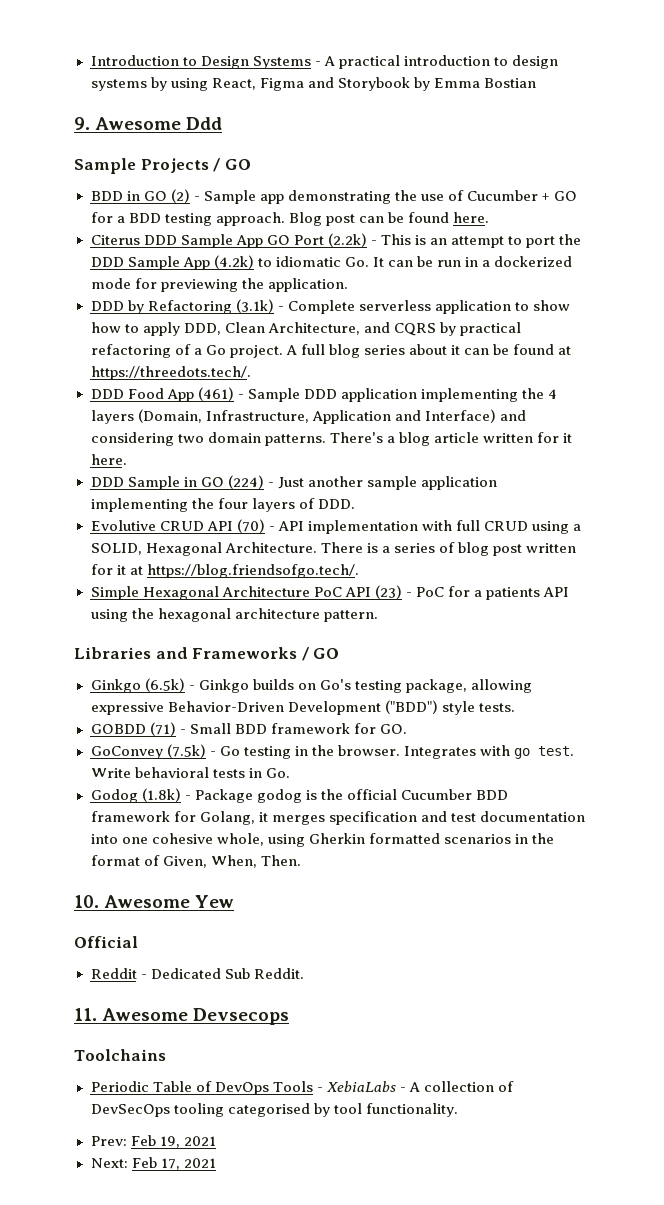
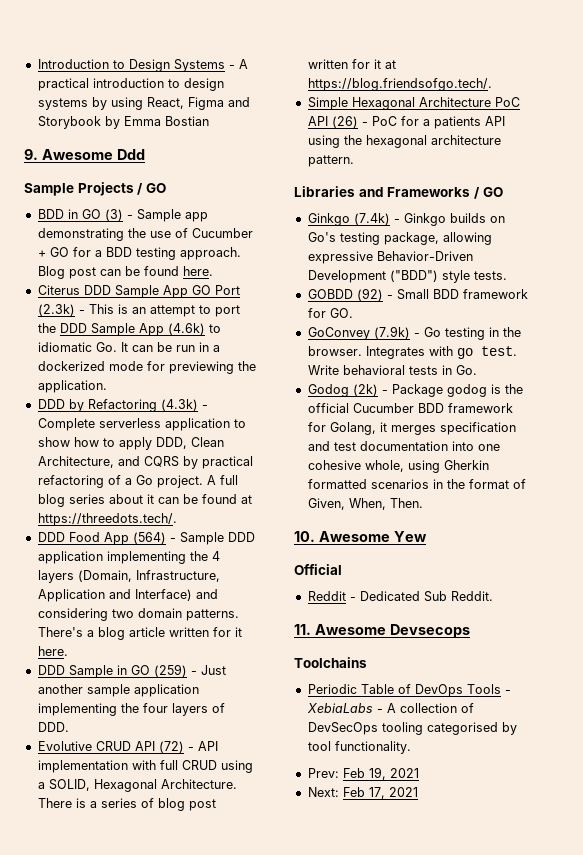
[170,189,190,203] (2) -> [104,209,123,221] (3)
[327,233,367,247] (2.2k) -> [37,304,75,316] (2.3k)
[213,255,254,269] (4.2k) -> [167,323,205,335] (4.6k)
[235,299,274,313] (3.1k) -> [160,399,198,411] (4.3k)
[197,387,234,401] (461) -> [132,532,166,544] (564)
[227,475,264,489] (224) -> [153,664,187,677] (259)
[236,519,265,533] (70) -> [158,741,184,753] (72)
[374,585,402,599] (23) -> [331,116,358,128] (26)
[144,678,185,692] (6.5k) -> [353,213,390,225] (7.4k)
[149,722,176,736] (71) -> [356,288,383,301] (92)
[166,744,206,758] (7.5k) -> [373,326,410,339] (7.9k)
[141,788,181,802] (1.8k) -> [352,384,378,396] (2k)

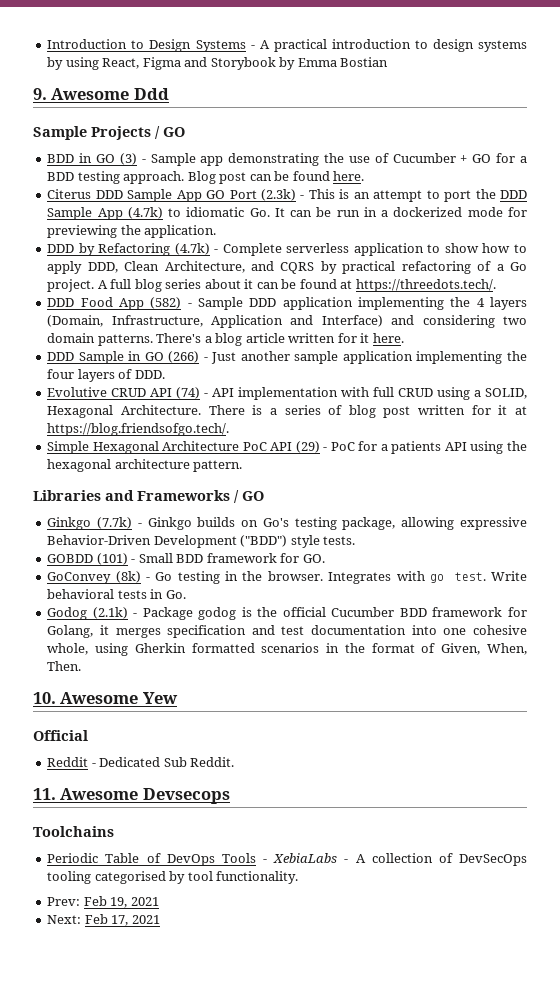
[167,323,205,335] (4.6k) -> [127,207,163,219] (4.7k)
[160,399,198,411] (4.3k) -> [174,243,210,255] (4.7k)
[132,532,166,544] (564) -> [150,297,182,309] (582)
[153,664,187,677] (259) -> [168,351,200,363] (266)
[158,741,184,753] (72) -> [176,387,201,399] (74)
[331,116,358,128] (26) -> [295,441,320,453] (29)
[353,213,390,225] (7.4k) -> [97,517,133,529] (7.7k)
[356,288,383,301] (92) -> [96,553,128,565] (101)
[373,326,410,339] (7.9k) -> [115,571,141,583] (8k)
[352,384,378,396] (2k) -> [92,607,128,619] (2.1k)

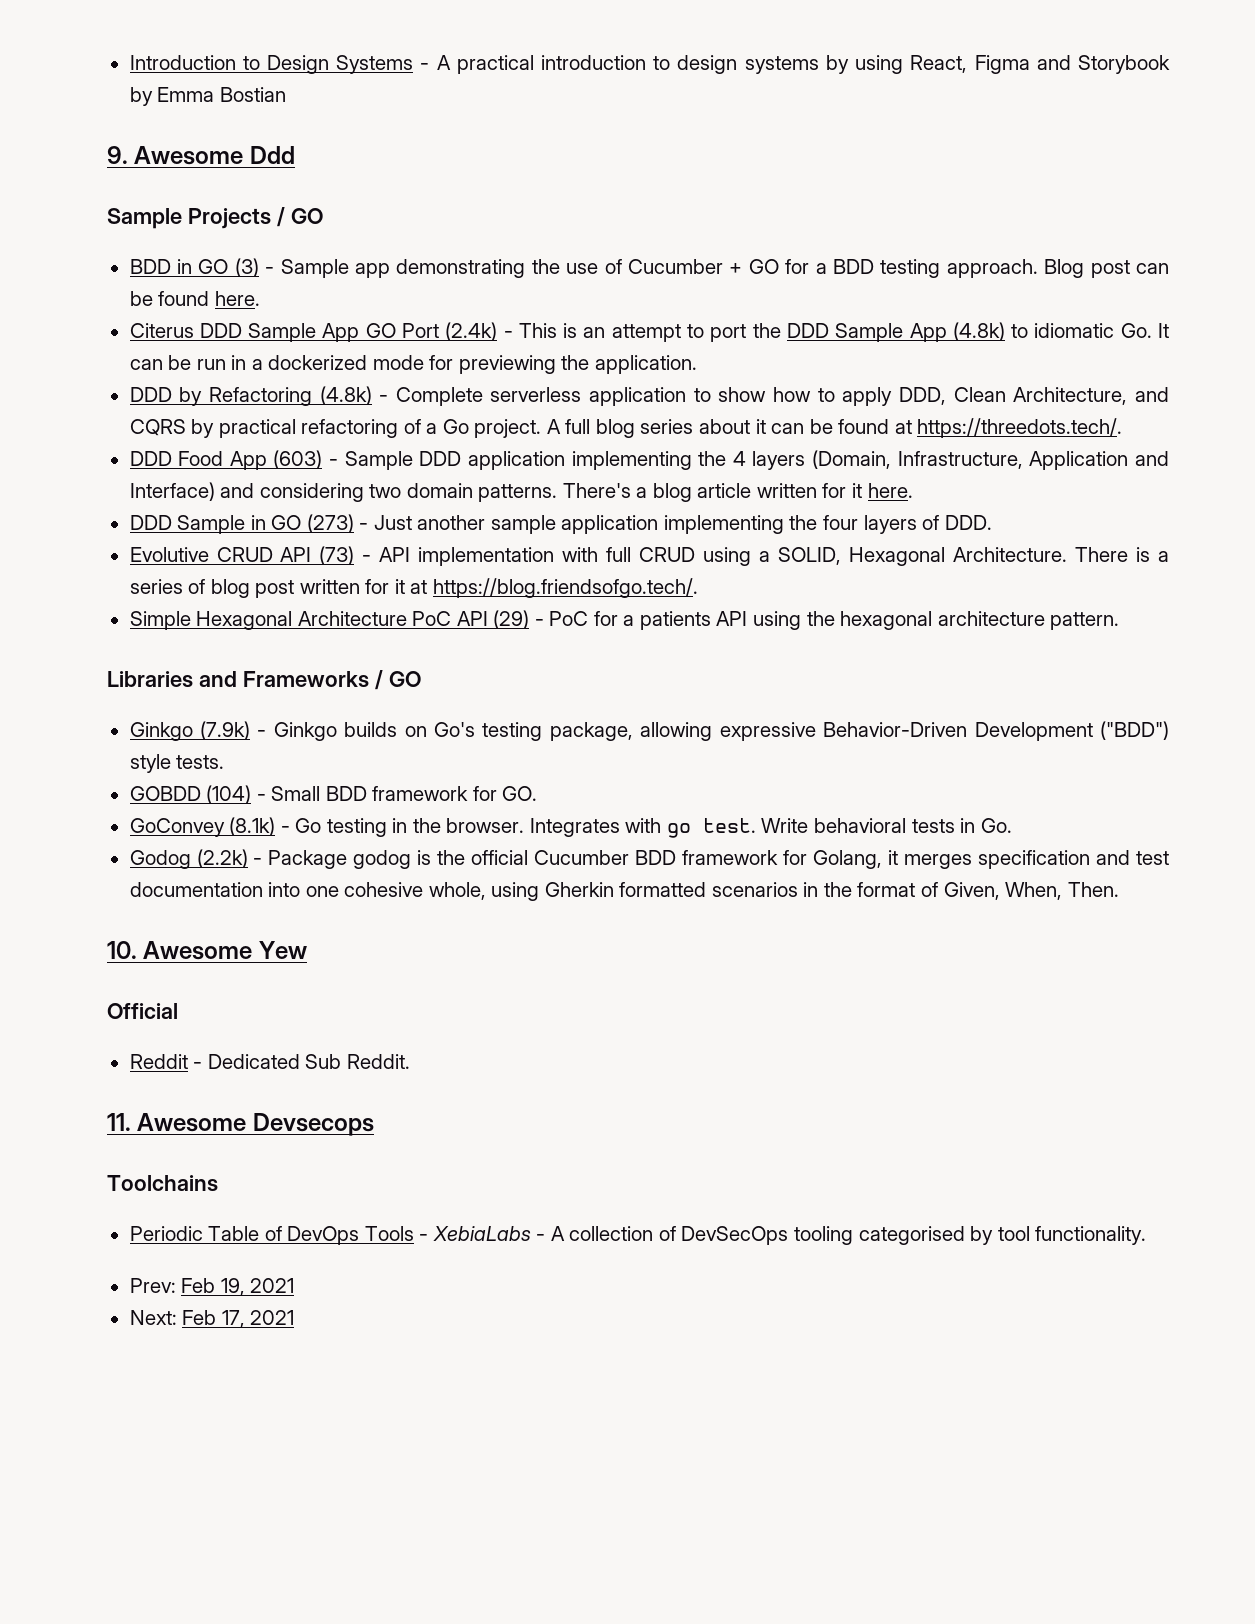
[260,189,296,201] (2.3k) -> [445,322,498,341] (2.4k)
[127,207,163,219] (4.7k) -> [952,322,1005,341] (4.8k)
[174,243,210,255] (4.7k) -> [319,386,372,405] (4.8k)
[150,297,182,309] (582) -> [273,450,323,469] (603)
[168,351,200,363] (266) -> [306,514,354,533] (273)
[176,387,201,399] (74) -> [319,546,355,565] (73)
[97,517,133,529] (7.7k) -> [199,721,250,740] (7.9k)
[96,553,128,565] (101) -> [206,785,252,804] (104)
[115,571,141,583] (8k) -> [229,817,276,836] (8.1k)
[92,607,128,619] (2.1k) -> [196,849,248,868] (2.2k)

